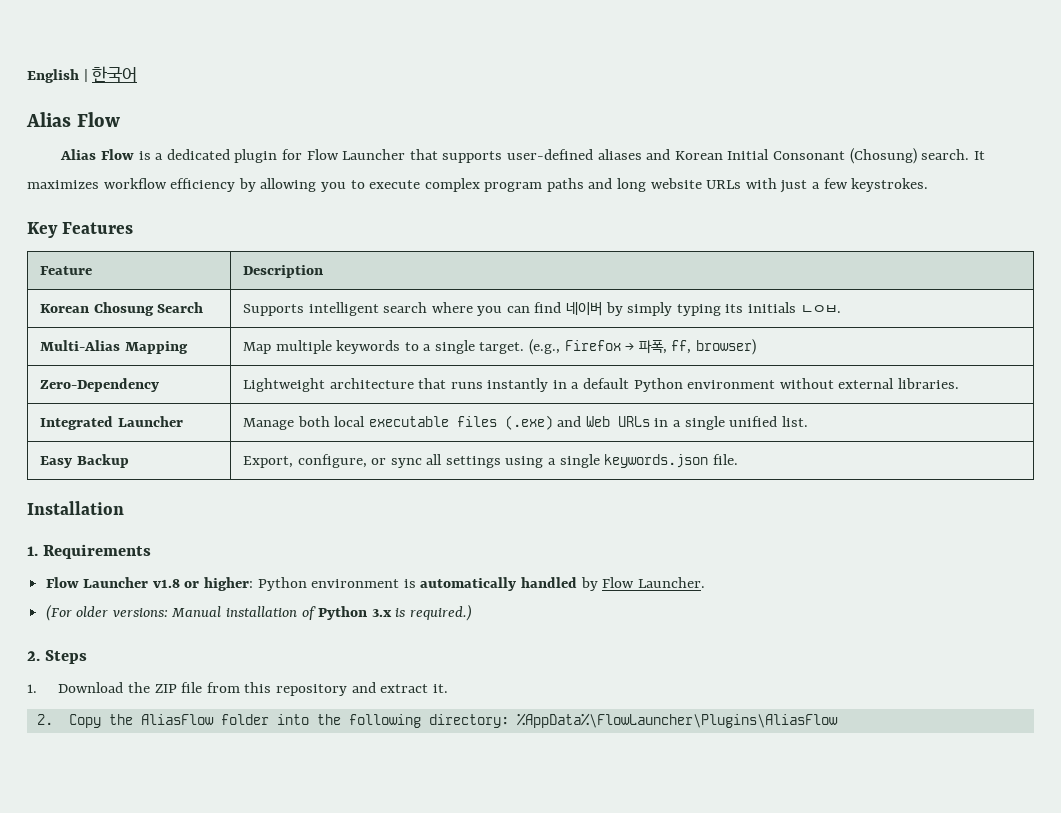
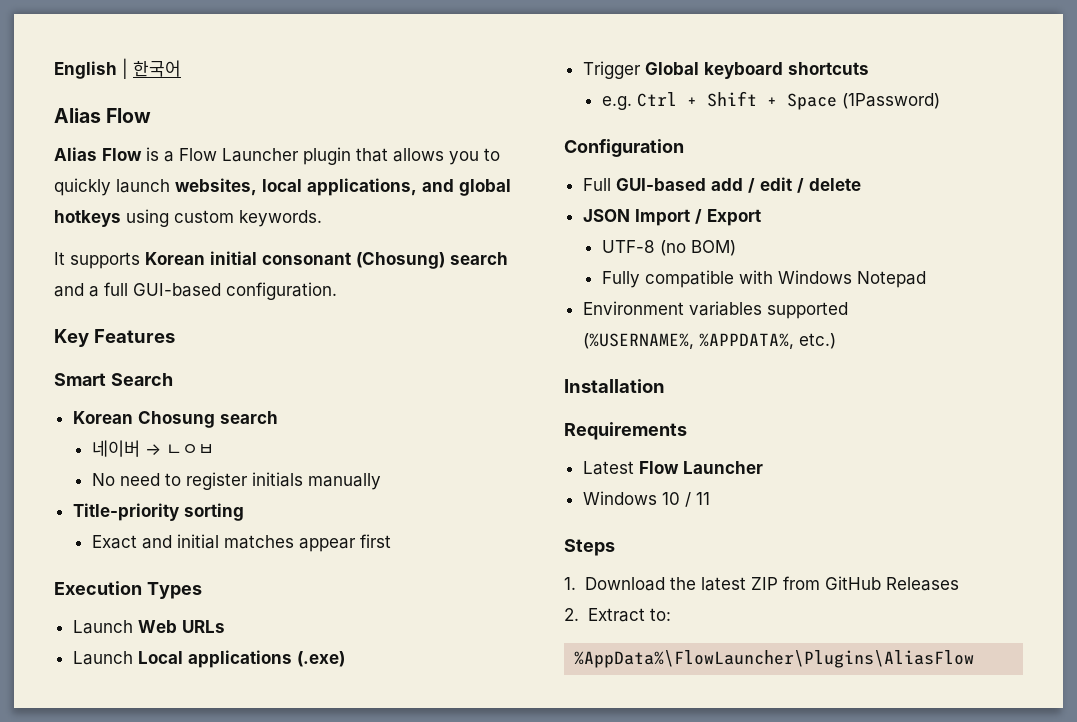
[166,148,985,164] [27,178,929,193] [27,222,134,238] [39,266,92,275] [242,265,323,278] [39,302,204,316] [242,302,841,316] [39,340,188,354] [242,339,757,355] [39,378,159,392] [242,378,960,392] [39,416,183,430] [242,415,808,430] [39,454,129,468] [242,454,738,468] dedicated plugin for Flow Launcher that supports user-defined aliases and Korean Initial Consonant (Chosung) search. It maximizes workflow efficiency by allowing you to execute complex program paths and long website URLs with just a few keystrokes. // Key Features // Feature | Description // Korean Chosung Search | Supports intelligent search where you can find 네이버 by simply typing its initials ㄴㅇㅂ. // Multi-Alias Mapping | Map multiple keywords to a single target. (e.g., Firefox → 파폭, ff, browser) // Zero-Dependency | Lightweight architecture that runs instantly in a default Python environment without external libraries. // Integrated Launcher | Manage both local executable files (.exe) and Web URLs in a single unified list. // Easy Backup | Export, configure, or sync all settings using a single keywords.json file. -> [179,147,500,165] [54,178,511,196] [54,209,322,227] [54,251,508,269] [54,282,337,300] [54,329,175,347] [54,373,173,386] [72,411,278,428] [91,440,214,457] [91,472,381,490] [72,503,244,521] [91,534,391,552] [54,581,202,599] [72,620,225,634] [72,650,345,668] [582,61,869,79] [601,91,940,110] [564,139,684,157] [582,177,861,193] [582,209,761,226] [601,240,736,256] [601,270,926,288] [582,301,848,319] [582,333,836,349] Flow Launcher plugin that allows you to quickly launch websites, local applications, and global hotkeys using custom keywords. // It supports Korean initial consonant (Chosung) search and a full GUI-based configuration. // Key Features // Smart Search // Korean Chosung search // 네이버 → ㄴㅇㅂ // No need to register initials manually // Title-priority sorting // Exact and initial matches appear first // Execution Types // Launch Web URLs // Launch Local applications (.exe) // Trigger Global keyboard shortcuts // e.g. Ctrl + Shift + Space (1Password) // Configuration // Full GUI-based add / edit / delete // JSON Import / Export // UTF-8 (no BOM) // Fully compatible with Windows Notepad // Environment variables supported // (%USERNAME%, %APPDATA%, etc.)
[27,546,38,556] 1. -> (665, 386) none
[45,577,705,591] [45,604,473,621] [27,650,87,664] [27,682,448,696] [37,714,509,728] Flow Launcher v1.8 or higher: Python environment is automatically handled by Flow Launcher. // (For older versions: Manual installation of Python 3.x is required.) // 2. Steps // 1. Download the ZIP file from this repository and extract it. // 2. Copy the AliasFlow folder into the following directory: -> [582,461,763,475] [582,491,710,507] [564,539,615,556] [564,576,959,591] [564,608,671,622] Latest Flow Launcher // Windows 10 / 11 // Steps // 1. Download the latest ZIP from GitHub Releases // 2. Extract to: //

